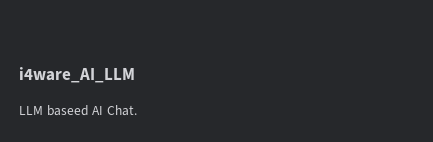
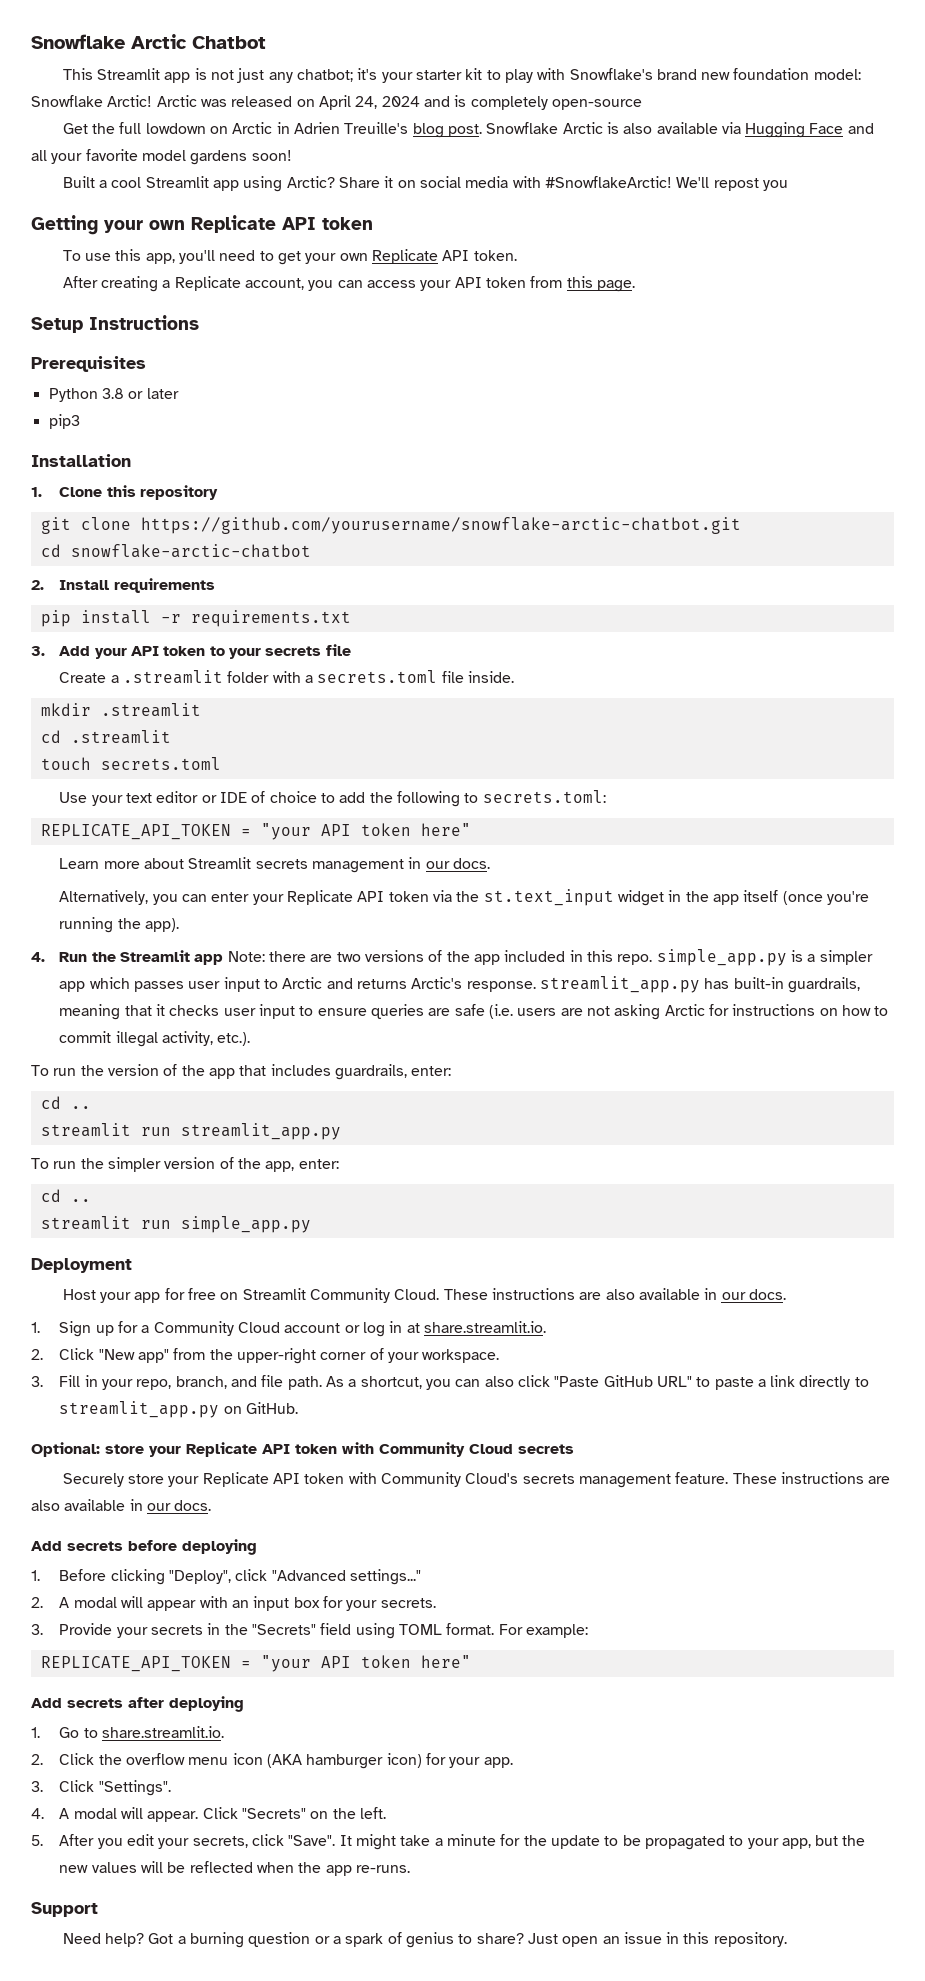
[19,67,135,83] [19,105,137,116] i4ware_AI_LLM // LLM baseed AI Chat. -> [31,34,266,49] [62,68,861,83] [31,95,642,110] [62,122,874,138] [31,149,292,165] [62,176,788,192] [31,215,373,235] [62,249,517,265] [62,276,635,292] [31,315,199,333] [31,356,146,372] [48,388,179,402] [48,414,80,429] [31,454,131,467] [31,485,219,500] [40,517,741,534] [40,544,311,558] [31,578,215,593] [40,610,351,627] [31,644,351,659] [59,670,514,684] [40,703,201,717] [40,730,171,744] [40,757,221,770] [59,790,606,807] [40,823,471,840] [59,857,490,873] [59,889,869,906] [59,917,180,933] [31,949,873,966] [59,976,860,993] [59,1004,889,1020] [59,1031,251,1047] [31,1064,452,1080] [40,1096,91,1109] [40,1123,341,1140] [31,1157,339,1172] [40,1189,91,1202] [40,1216,311,1233] [31,1258,132,1273] [62,1288,786,1303] [31,1321,546,1337] [31,1348,500,1364] [31,1375,869,1390] [59,1401,299,1418] [31,1442,574,1457] [62,1472,891,1488] [31,1499,212,1511] [31,1539,257,1555] [31,1569,422,1585] [31,1596,436,1611] [31,1623,588,1639] [40,1655,471,1672] [31,1696,244,1712] [31,1726,225,1738] [31,1753,513,1769] [31,1780,171,1796] [31,1807,386,1822] [31,1834,866,1850] [59,1861,410,1876] [31,1902,98,1917] [62,1932,787,1948] Snowflake Arctic Chatbot // This Streamlit app is not just any chatbot; it's your starter kit to play with Snowflake's brand new foundation model: Snowflake Arctic! Arctic was released on April 24, 2024 and is completely open-source // Get the full lowdown on Arctic in Adrien Treuille's blog post. Snowflake Arctic is also available via Hugging Face and all your favorite model gardens soon! // Built a cool Streamlit app using Arctic? Share it on social media with #SnowflakeArctic! We'll repost you // Getting your own Replicate API token // To use this app, you'll need to get your own Replicate API token. // After creating a Replicate account, you can access your API token from this page. // Setup Instructions // Prerequisites // Python 3.8 or later // pip3 // Installation // 1. Clone this repository // git clone https://github.com/yourusername/snowflake-arctic-chatbot.git // cd snowflake-arctic-chatbot // 2. Install requirements // pip install -r requirements.txt // 3. Add your API token to your secrets file // Create a .streamlit folder with a secrets.toml file inside. // mkdir .streamlit // cd .streamlit // touch secrets.toml // Use your text editor or IDE of choice to add the following to secrets.toml: // REPLICATE_API_TOKEN = "your API token here" // Learn more about Streamlit secrets management in our docs. // Alternatively, you can enter your Replicate API token via the st.text_input widget in the app itself (once you're running the app). // 4. Run the Streamlit app Note: there are two versions of the app included in this repo. simple_app.py is a simpler app which passes user input to Arctic and returns Arctic's response. streamlit_app.py has built-in guardrails, meaning that it checks user input to ensure queries are safe (i.e. users are not asking Arctic for instructions on how to commit illegal activity, etc.). // To run the version of the app that includes guardrails, enter: // cd .. // streamlit run streamlit_app.py // To run the simpler version of the app, enter: // cd .. // streamlit run simple_app.py // Deployment // Host your app for free on Streamlit Community Cloud. These instructions are also available in our docs. // 1. Sign up for a Community Cloud account or log in at share.streamlit.io. // 2. Click "New app" from the upper-right corner of your workspace. // 3. Fill in your repo, branch, and file path. As a shortcut, you can also click "Paste GitHub URL" to paste a link directly to streamlit_app.py on GitHub. // Optional: store your Replicate API token with Community Cloud secrets // Securely store your Replicate API token with Community Cloud's secrets management feature. These instructions are also available in our docs. // Add secrets before deploying // 1. Before clicking "Deploy", click "Advanced settings..." // 2. A modal will appear with an input box for your secrets. // 3. Provide your secrets in the "Secrets" field using TOML format. For example: // REPLICATE_API_TOKEN = "your API token here" // Add secrets after deploying // 1. Go to share.streamlit.io. // 2. Click the overflow menu icon (AKA hamburger icon) for your app. // 3. Click "Settings". // 4. A modal will appear. Click "Secrets" on the left. // 5. After you edit your secrets, click "Save". It might take a minute for the update to be propagated to your app, but the new values will be reflected when the app re-runs. // Support // Need help? Got a burning question or a spark of genius to share? Just open an issue in this repository.

